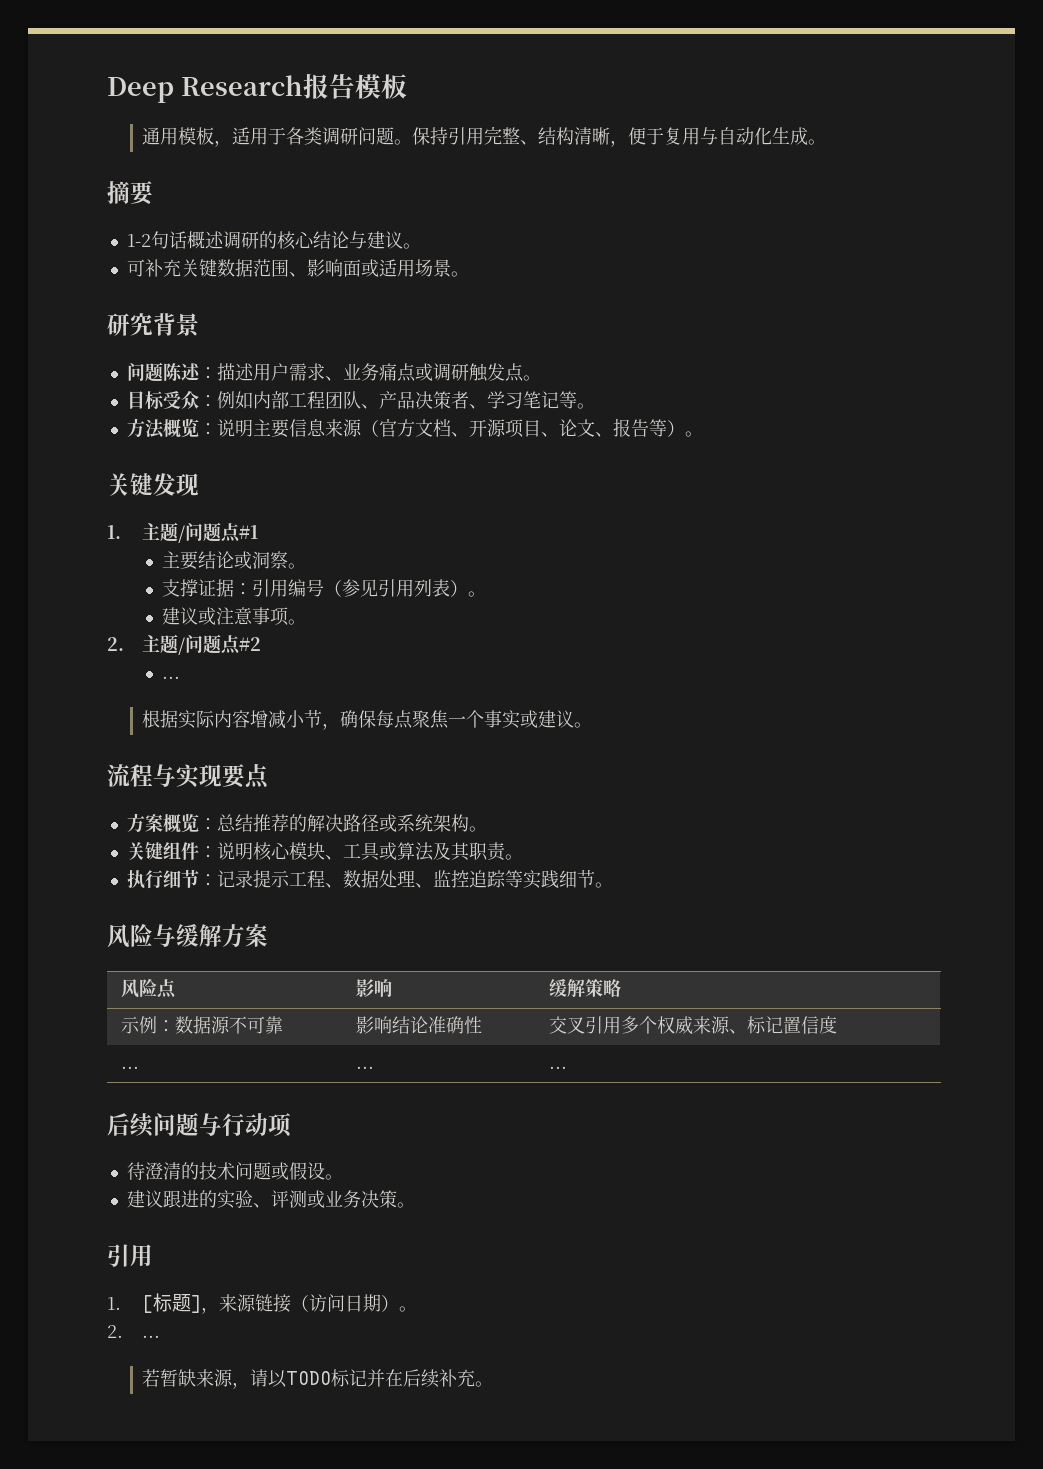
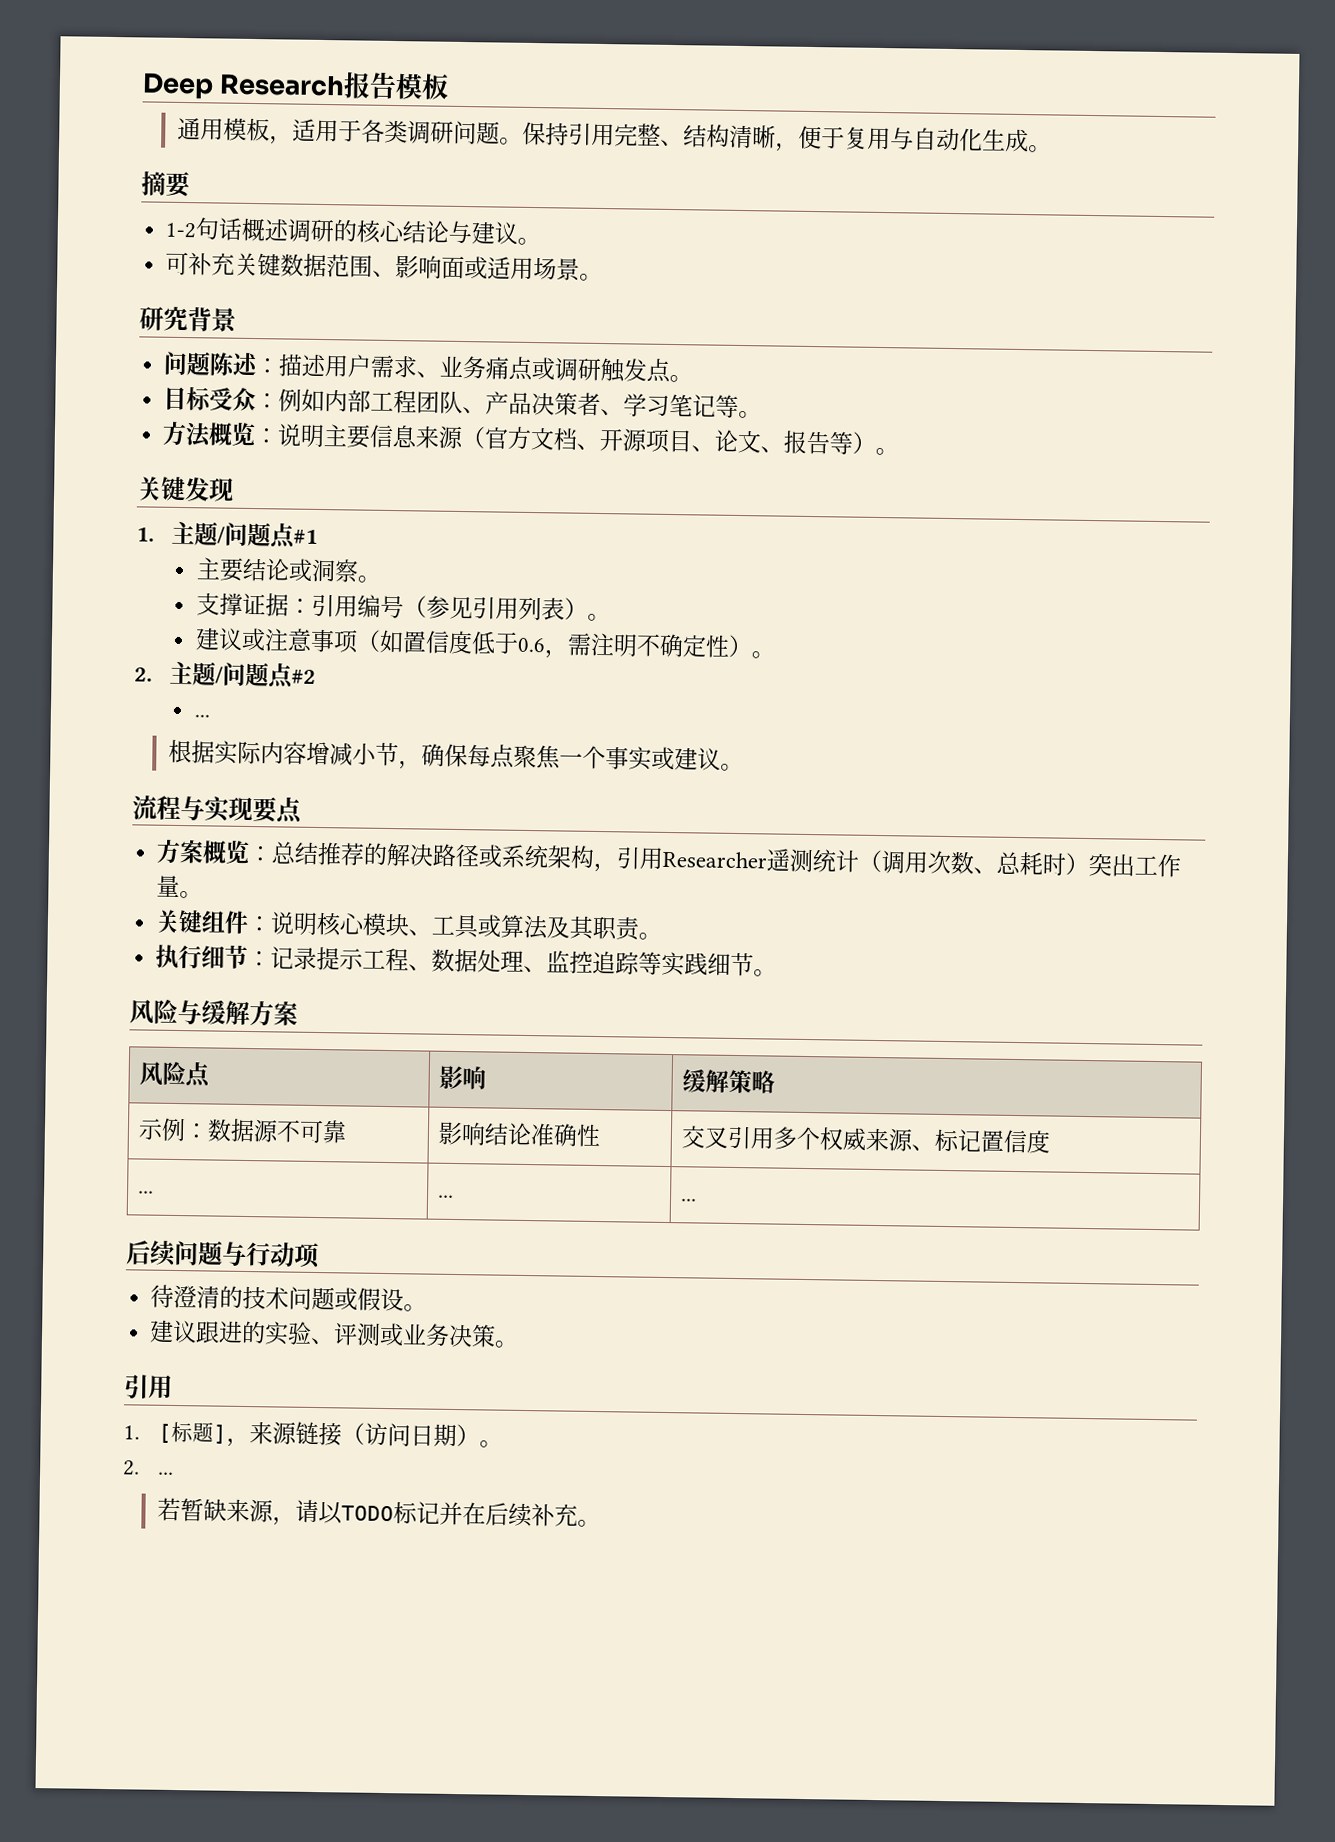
(290, 616) none -> [355,629,753,659] （如置信度低于0.6，需注明不确定性）
(469, 823) none -> [593,846,1183,878] [156,874,181,898] ，引用Researcher遥测统计（调用次数、总耗时）突出工作量

